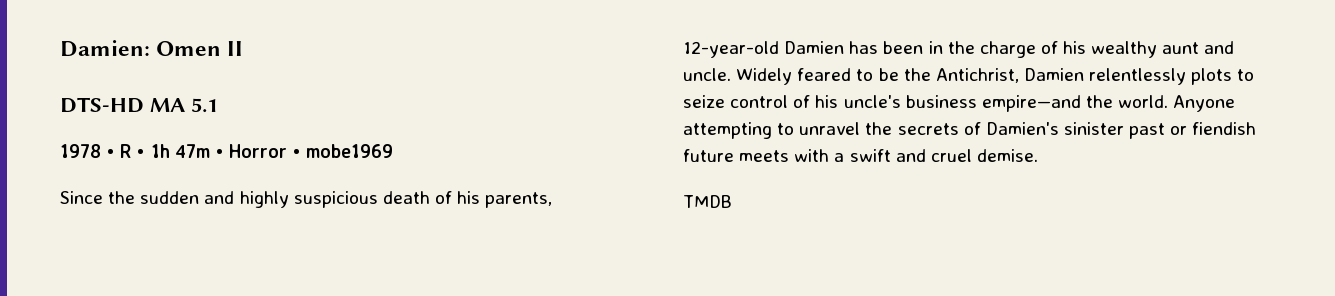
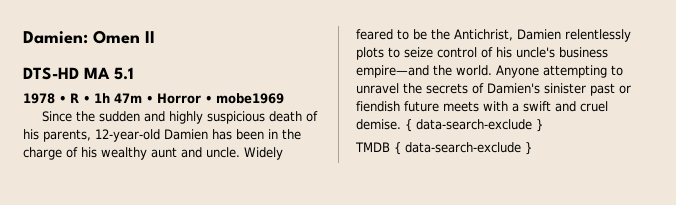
[683,195,732,208] // TMDB -> [405,119,543,132] [355,142,532,155] { data-search-exclude } // TMDB { data-search-exclude }

